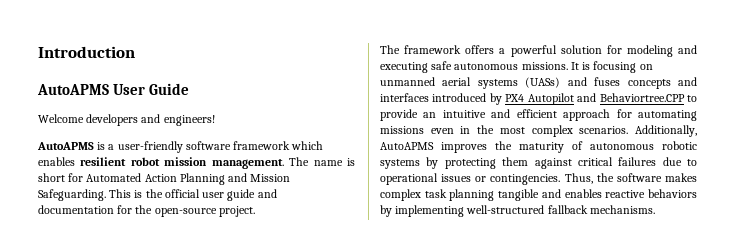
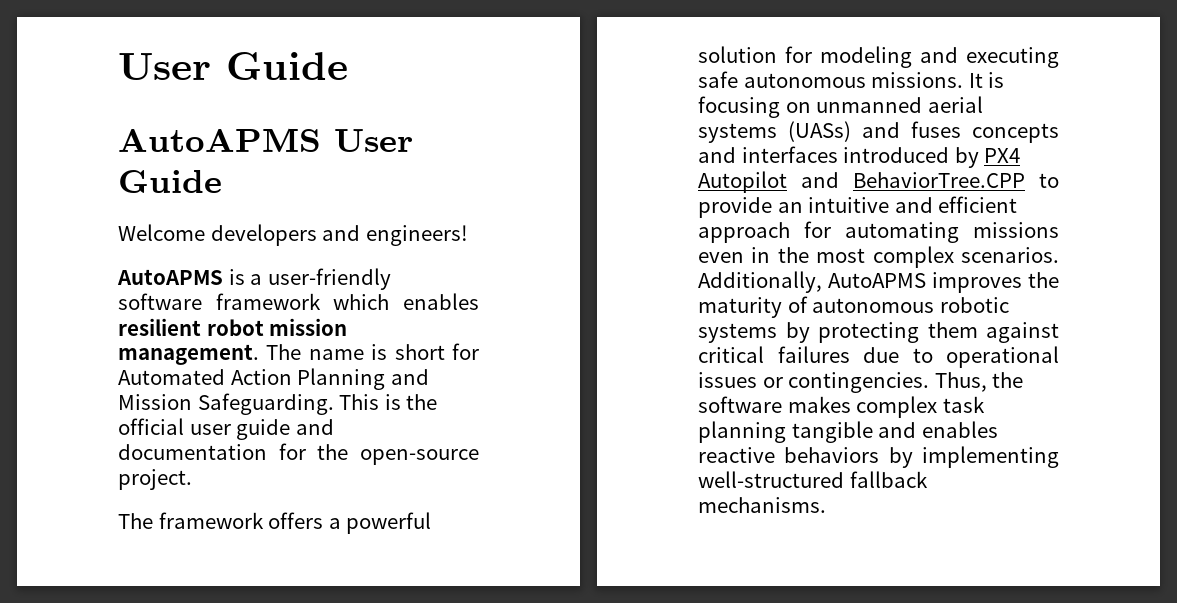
[38,46,135,58] Introduction -> [118,52,348,80] User Guide
[599,93,685,102] Behaviortree.CPP -> [853,172,1025,188] BehaviorTree.CPP

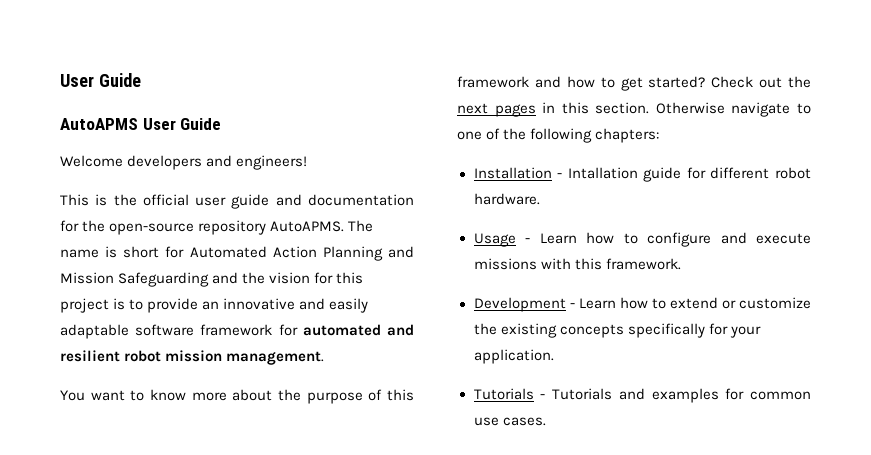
[117,268,391,290] [118,293,479,310] [118,318,348,336] [118,343,479,365] [118,368,429,390] [118,393,334,415] AutoAPMS is a user-friendly software framework which enables resilient robot mission management. The name is short for Automated Action Planning and Mission Safeguarding. -> (308, 162) none
[118,469,192,490] [118,512,432,534] [698,46,1059,68] [698,71,1005,88] [698,96,983,118] [698,121,1059,143] [698,146,1021,168] [698,171,1059,193] [698,196,1018,218] [698,221,1059,243] [698,246,1059,268] [698,271,1059,293] [698,296,1009,318] [698,322,1059,343] [698,346,1059,368] [698,372,1024,393] [698,396,985,418] [698,421,998,443] [698,446,1059,468] [698,471,928,488] [698,497,826,513] project. // The framework offers a powerful solution for modeling and executing safe autonomous missions. It is focusing on unmanned aerial systems (UASs) and fuses concepts and interfaces introduced by PX4 Autopilot and BehaviorTree.CPP to provide an intuitive and efficient approach for automating missions even in the most complex scenarios. Additionally, AutoAPMS improves the maturity of autonomous robotic systems by protecting them against critical failures due to operational issues or contingencies. Thus, the software makes complex task planning tangible and enables reactive behaviors by implementing well-structured fallback mechanisms. -> [198,220,374,235] [60,246,415,261] [60,272,364,287] [60,298,369,313] [60,324,414,339] [60,350,325,365] [60,389,414,404] [457,76,811,91] [457,102,811,117] [457,128,660,143] [473,167,811,182] [473,193,540,205] [473,232,811,247] [473,258,681,270] [473,297,811,312] [473,323,761,338] [473,349,554,364] [473,388,811,403] [473,417,546,426] repository AutoAPMS. The name is short for Automated Action Planning and Mission Safeguarding and the vision for this project is to provide an innovative and easily adaptable software framework for automated and resilient robot mission management. // You want to know more about the purpose of this framework and how to get started? Check out the next pages in this section. Otherwise navigate to one of the following chapters: // Installation - Intallation guide for different robot hardware. // Usage - Learn how to configure and execute missions with this framework. // Development - Learn how to extend or customize the existing concepts specifically for your application. // Tutorials - Tutorials and examples for common use cases.

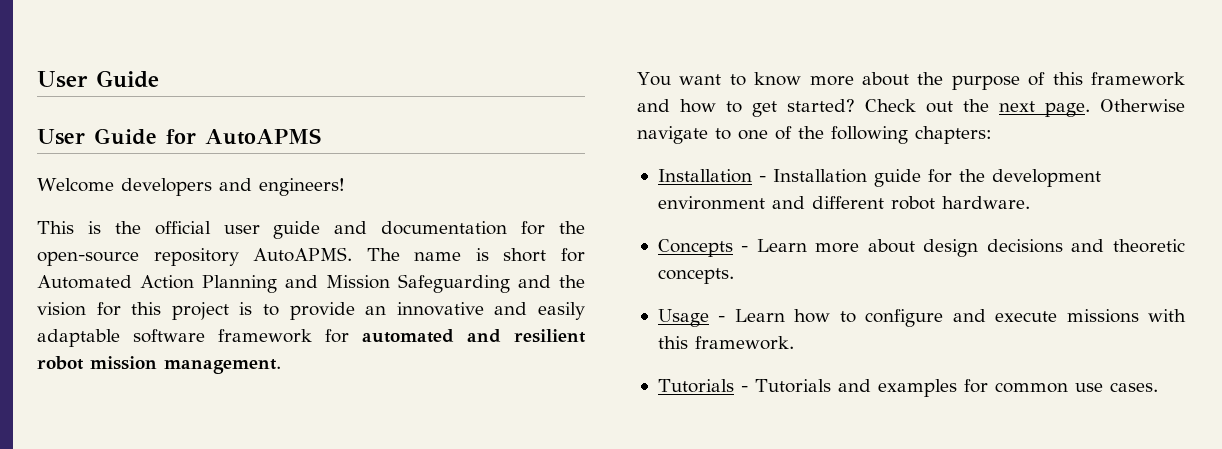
[60,73,141,87] [60,118,222,130] User Guide // AutoAPMS User Guide -> [37,70,159,88] [37,128,321,145] User Guide // User Guide for AutoAPMS
[494,102,650,117] pages in this section. -> [1045,102,1090,117] page.
[567,167,638,179] Intallation -> [772,169,867,183] Installation
(706, 173) none -> [958,169,1101,187] [657,196,805,210] the development environment and
(540, 199) none -> [657,239,1185,257] [657,268,734,284] // Concepts - Learn more about design decisions and theoretic concepts.
[473,297,811,312] [473,323,761,338] [473,349,554,364] // Development - Learn how to extend or customize the existing concepts specifically for your application. -> (794, 343) none

